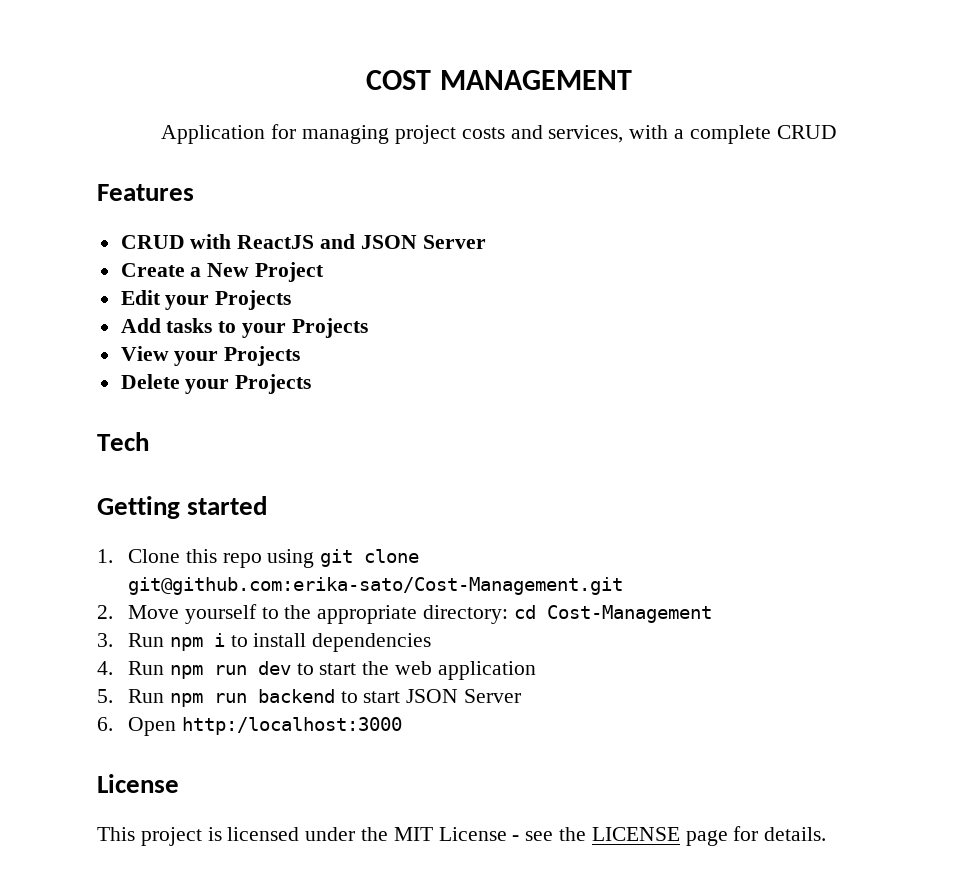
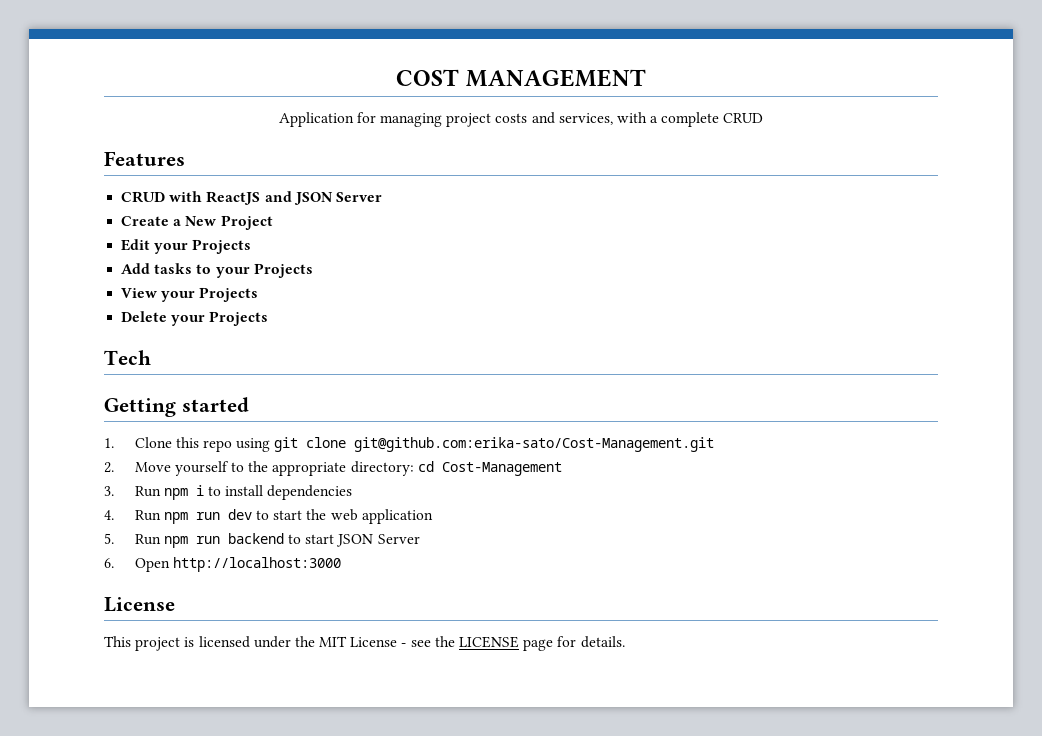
[181,717,402,735] http:/localhost:3000 -> [172,557,341,572] http://localhost:3000

